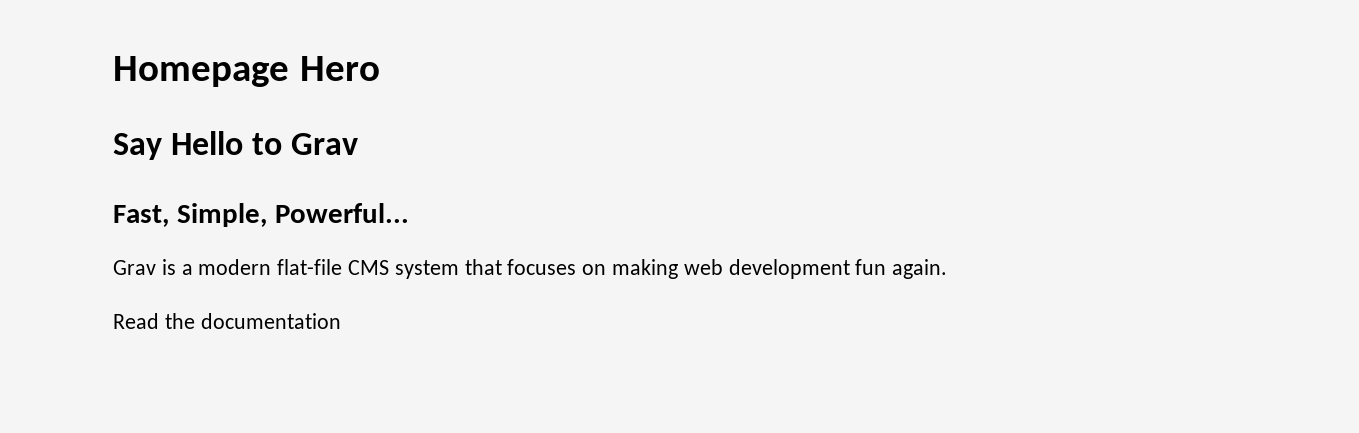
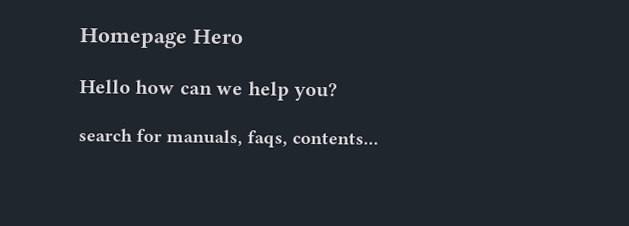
[113,131,359,160] [113,203,409,227] [113,259,948,279] [113,313,341,329] Say Hello to Grav // Fast, Simple, Powerful... // Grav is a modern flat-file CMS system that focuses on making web development fun again. // Read the documentation -> [79,79,338,102] [78,128,379,148] Hello how can we help you? // search for manuals, faqs, contents...

